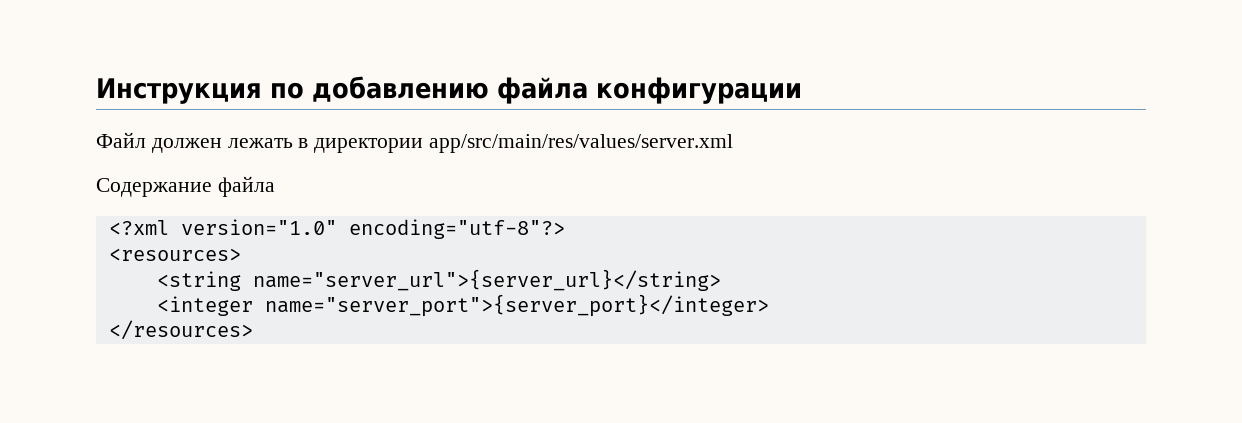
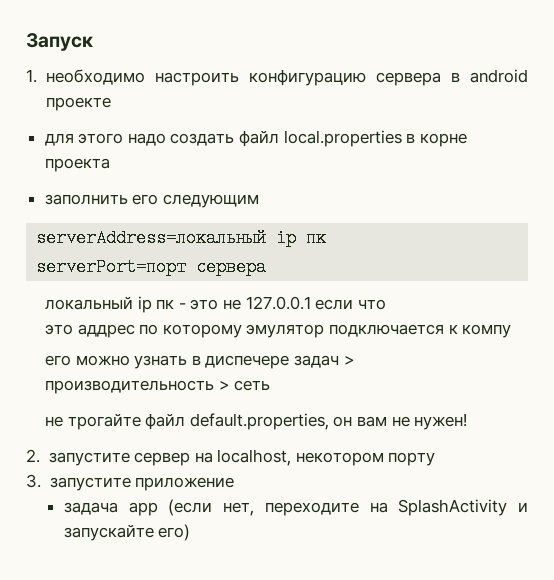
[96,76,802,104] [96,132,734,153] [96,176,275,197] [108,219,565,239] [108,248,241,261] [156,269,721,291] [156,294,769,317] [108,320,253,340] Инструкция по добавлению файла конфигурации // Файл должен лежать в директории app/src/main/res/values/server.xml // Содержание файла // <?xml version="1.0" encoding="utf-8"?> // <resources> // <string name="server_url">{server_url}</string> // <integer name="server_port">{server_port}</integer> // </resources> -> [26,33,93,51] [26,69,528,86] [45,97,111,111] [44,130,467,147] [44,158,110,172] [44,194,259,208] [36,229,327,247] [36,258,267,276] [45,296,386,313] [45,324,512,338] [45,355,355,369] [45,380,271,394] [45,413,468,430] [26,449,436,466] [26,474,235,491] [63,499,528,516] [63,524,191,541] Запуск // 1. необходимо настроить конфигурацию сервера в android проекте // для этого надо создать файл local.properties в корне проекта // заполнить его следующим // serverAddress=локальный ip пк // serverPort=порт сервера // локальный ip пк - это не 127.0.0.1 если что // это аддрес по которому эмулятор подключается к компу // его можно узнать в диспечере задач > производительность > сеть // не трогайте файл default.properties, он вам не нужен! // 2. запустите сервер на localhost, некотором порту // 3. запустите приложение // задача app (если нет, переходите на SplashActivity и запускайте его)

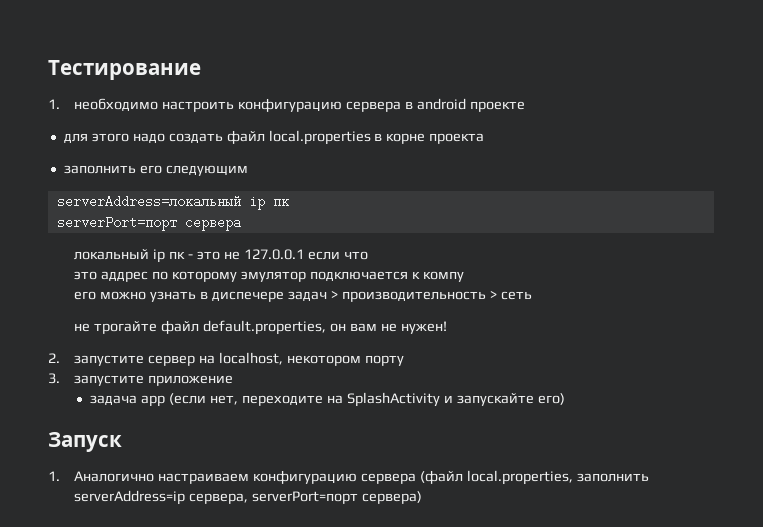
[26,33,93,51] Запуск -> [48,60,201,80] Тестирование
(191, 532) none -> [48,432,122,452] [48,470,649,485] [74,490,423,505] // Запуск // 1. Аналогично настраиваем конфигурацию сервера (файл local.properties, заполнить serverAddress=ip сервера, serverPort=порт сервера)

